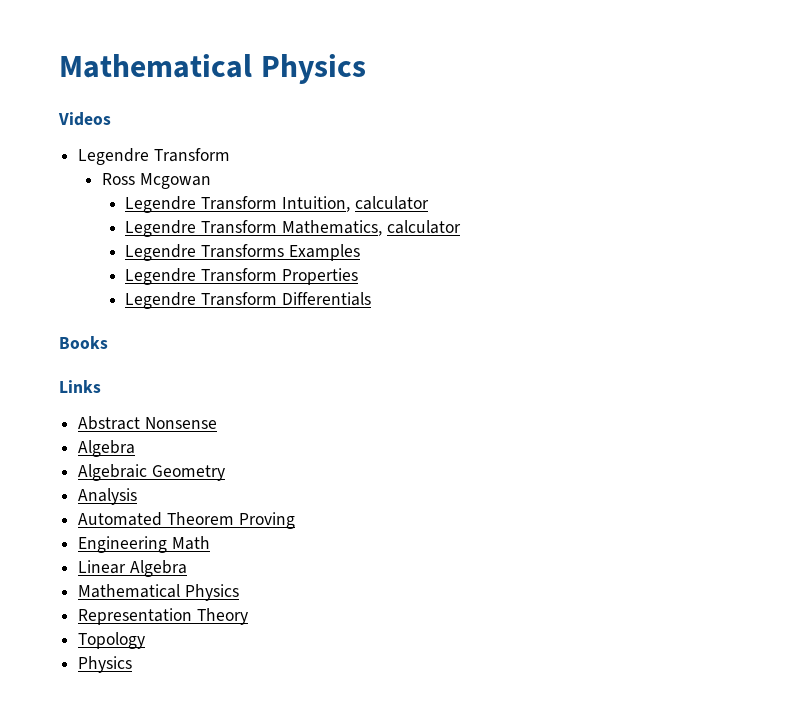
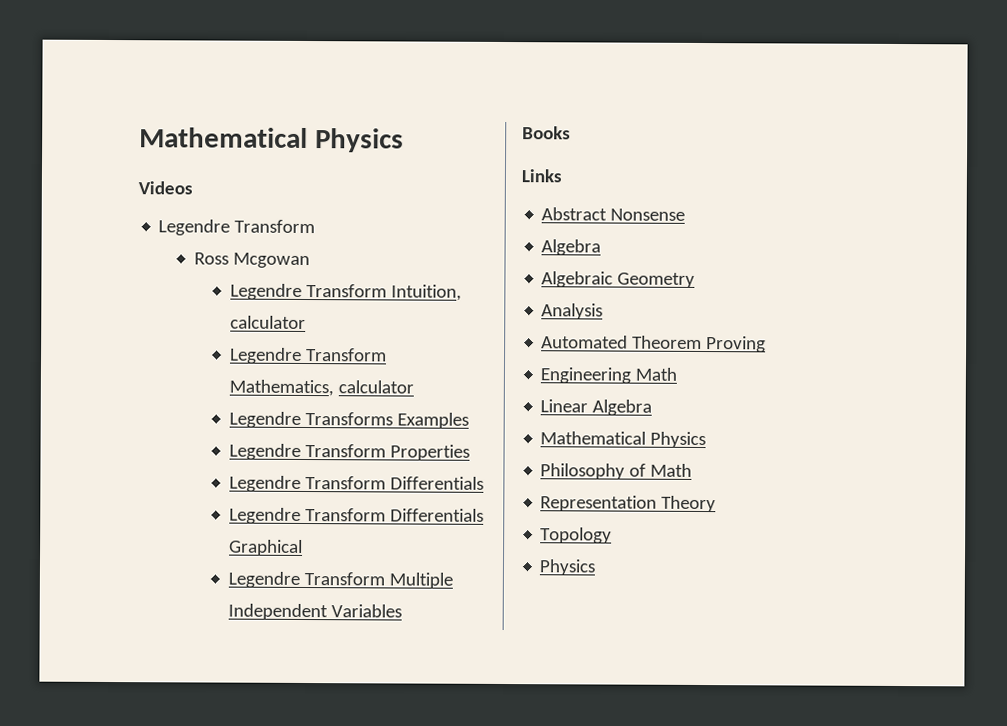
(371, 299) none -> [228,507,484,524] [228,539,303,556] [227,571,453,589] [227,603,402,621] // Legendre Transform Differentials Graphical // Legendre Transform Multiple Independent Variables
(239, 592) none -> [540,463,693,480] // Philosophy of Math

